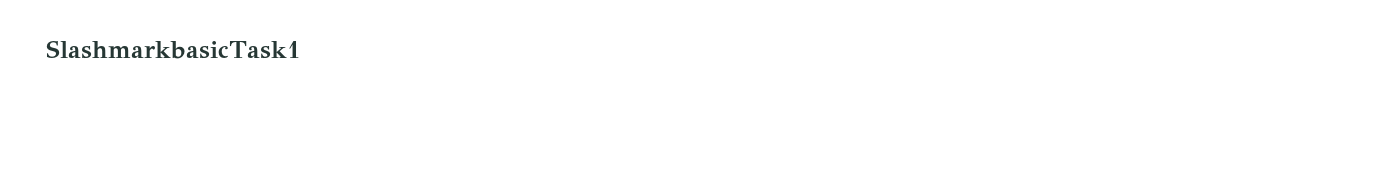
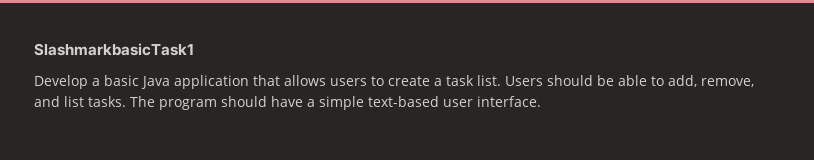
(300, 49) none -> [34,75,754,89] [34,96,541,110] // Develop a basic Java application that allows users to create a task list. Users should be able to add, remove, and list tasks. The program should have a simple text-based user interface.

